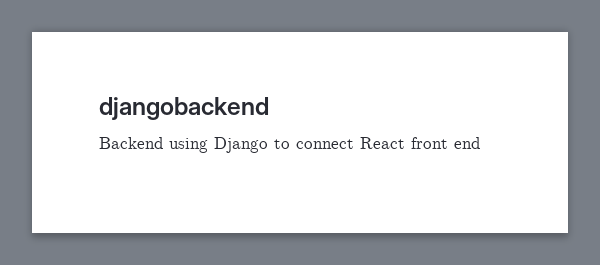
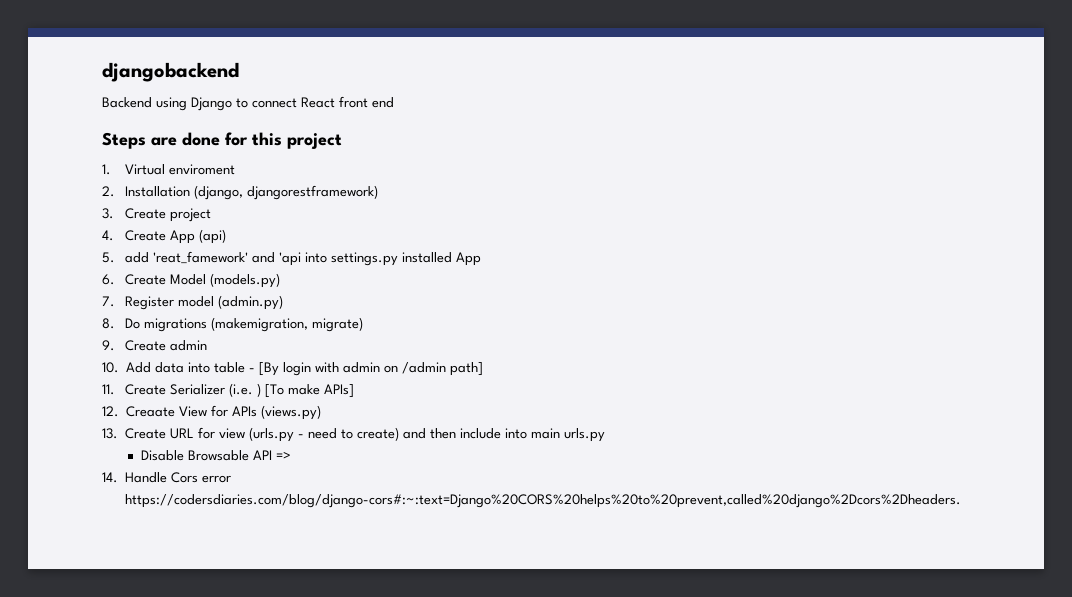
(480, 143) none -> [102,132,342,149] [102,164,235,175] [102,185,378,200] [102,208,211,222] [102,229,226,244] [102,251,481,266] [102,273,280,288] [102,295,283,310] [102,317,363,332] [102,340,207,351] [102,362,484,376] [102,383,354,398] [102,405,322,420] [102,427,606,442] [140,450,291,461] [102,472,232,483] [125,494,962,508] // Steps are done for this project // 1. Virtual enviroment // 2. Installation (django, djangorestframework) // 3. Create project // 4. Create App (api) // 5. add 'reat_famework' and 'api into settings.py installed App // 6. Create Model (models.py) // 7. Register model (admin.py) // 8. Do migrations (makemigration, migrate) // 9. Create admin // 10. Add data into table - [By login with admin on /admin path] // 11. Create Serializer (i.e. ) [To make APIs] // 12. Creaate View for APIs (views.py) // 13. Create URL for view (urls.py - need to create) and then include into main urls.py // Disable Browsable API => // 14. Handle Cors error https://codersdiaries.com/blog/django-cors#:~:text=Django%20CORS%20helps%20to%20prevent,called%20django%2Dcors%2Dheaders.

